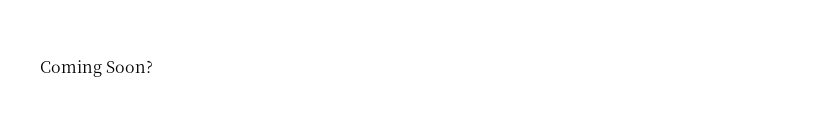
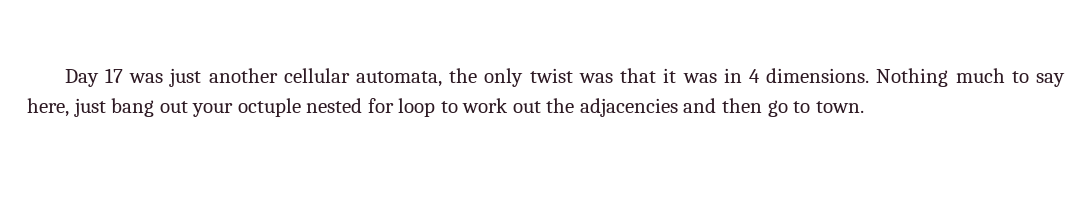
[40,60,154,77] Coming Soon? -> [64,68,1066,87] [27,98,864,117] Day 17 was just another cellular automata, the only twist was that it was in 4 dimensions. Nothing much to say here, just bang out your octuple nested for loop to work out the adjacencies and then go to town.

